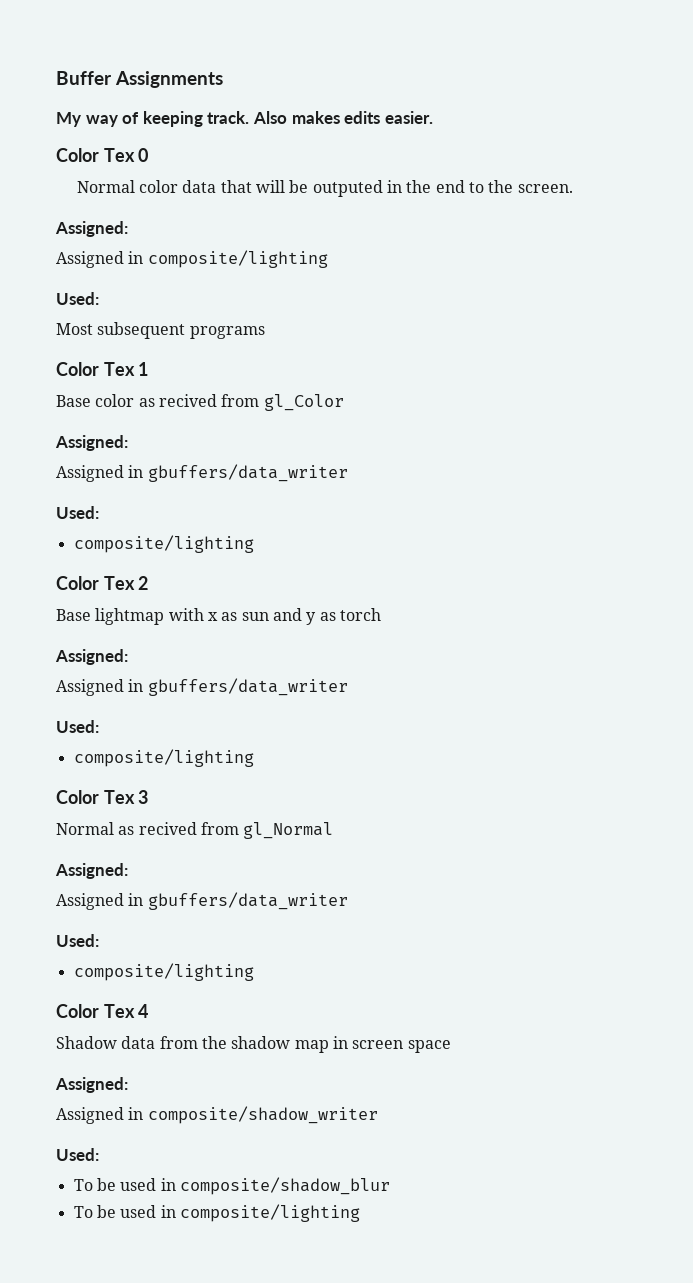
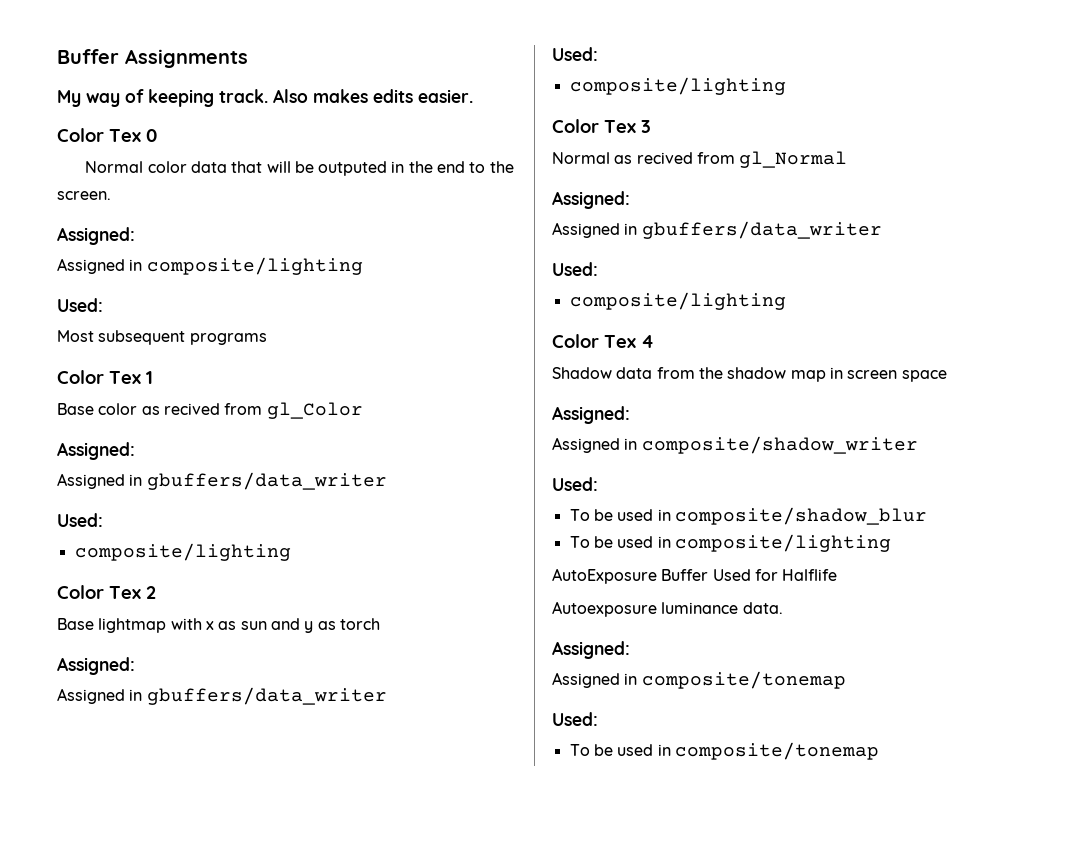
(360, 1213) none -> [552,568,838,584] [552,601,783,617] [552,641,630,659] [552,671,846,689] [552,712,598,726] [569,742,879,760] // AutoExposure Buffer Used for Halflife // Autoexposure luminance data. // Assigned: // Assigned in composite/tonemap // Used: // To be used in composite/tonemap

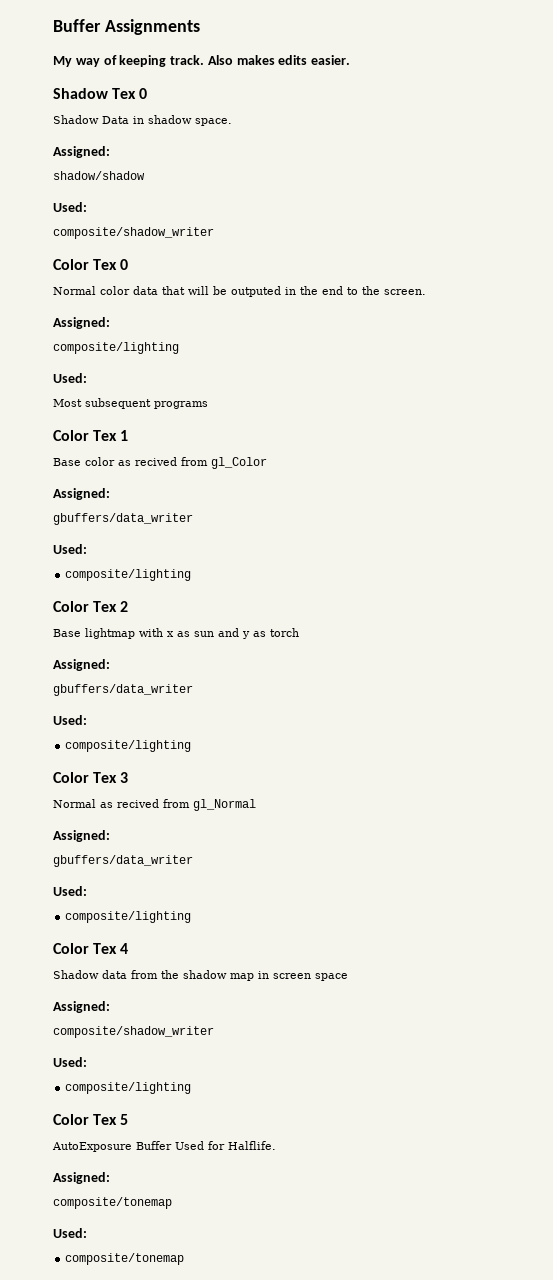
(473, 96) none -> [53,88,148,99] [53,115,232,126] [53,146,110,158] [53,171,145,180] [53,202,87,212] [53,227,214,239] // Shadow Tex 0 // Shadow Data in shadow space. // Assigned: // shadow/shadow // Used: // composite/shadow_writer
[57,258,143,274] Assigned in -> (110, 323) none
[57,473,143,489] Assigned in -> (110, 494) none
[57,688,143,704] Assigned in -> (110, 665) none
[552,222,638,238] Assigned in -> (110, 836) none
[552,437,638,453] Assigned in -> (110, 1007) none
[569,507,927,525] [569,534,891,552] To be used in composite/shadow_blur // To be used in composite/lighting -> [65,1082,192,1094] [53,1114,129,1125] composite/lighting // Color Tex 5
[782,569,838,581] [552,601,783,617] [552,641,630,659] [552,672,638,688] Halflife // Autoexposure luminance data. // Assigned: // Assigned in -> [228,1141,276,1150] [53,1172,110,1184] Halflife. // Assigned: //
[569,744,671,756] To be used in -> (87, 1233) none

